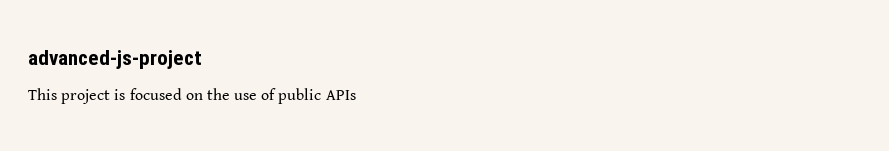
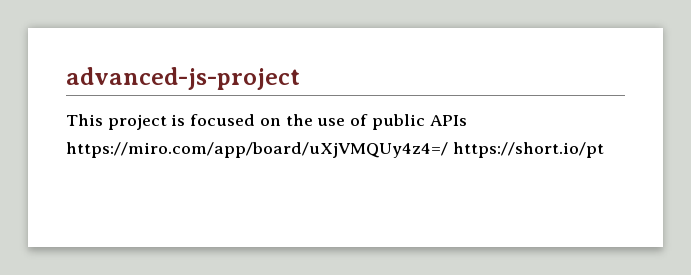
(356, 95) none -> [66,142,604,158] https://miro.com/app/board/uXjVMQUy4z4=/ https://short.io/pt

